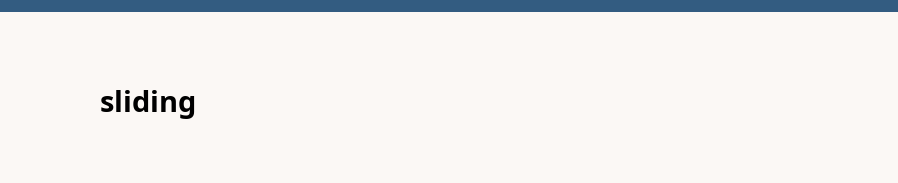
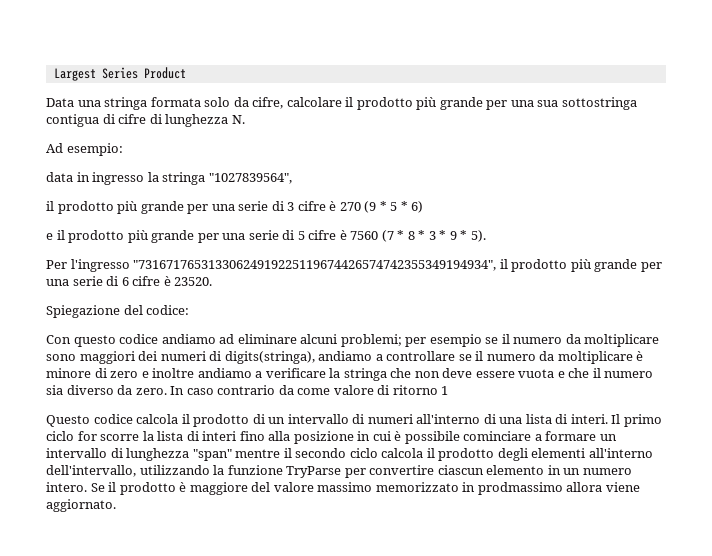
[100,90,196,119] sliding -> [53,67,186,81] [46,97,637,110] [46,114,245,127] [46,143,123,156] [46,172,292,185] [46,201,424,214] [46,230,486,243] [46,259,662,272] [46,276,213,286] [46,305,190,318] [46,334,660,347] [46,351,644,364] [46,368,654,381] [46,385,449,395] [46,414,662,427] [46,431,617,444] [46,448,653,461] [46,465,632,478] [46,482,640,495] [46,499,116,512] Largest Series Product // Data una stringa formata solo da cifre, calcolare il prodotto più grande per una sua sottostringa contigua di cifre di lunghezza N. // Ad esempio: // data in ingresso la stringa "1027839564", // il prodotto più grande per una serie di 3 cifre è 270 (9 * 5 * 6) // e il prodotto più grande per una serie di 5 cifre è 7560 (7 * 8 * 3 * 9 * 5). // Per l'ingresso "73167176531330624919225119674426574742355349194934", il prodotto più grande per una serie di 6 cifre è 23520. // Spiegazione del codice: // Con questo codice andiamo ad eliminare alcuni problemi; per esempio se il numero da moltiplicare sono maggiori dei numeri di digits(stringa), andiamo a controllare se il numero da moltiplicare è minore di zero e inoltre andiamo a verificare la stringa che non deve essere vuota e che il numero sia diverso da zero. In caso contrario da come valore di ritorno 1 // Questo codice calcola il prodotto di un intervallo di numeri all'interno di una lista di interi. Il primo ciclo for scorre la lista di interi fino alla posizione in cui è possibile cominciare a formare un intervallo di lunghezza "span" mentre il secondo ciclo calcola il prodotto degli elementi all'interno dell'intervallo, utilizzando la funzione TryParse per convertire ciascun elemento in un numero intero. Se il prodotto è maggiore del valore massimo memorizzato in prodmassimo allora viene aggiornato.

